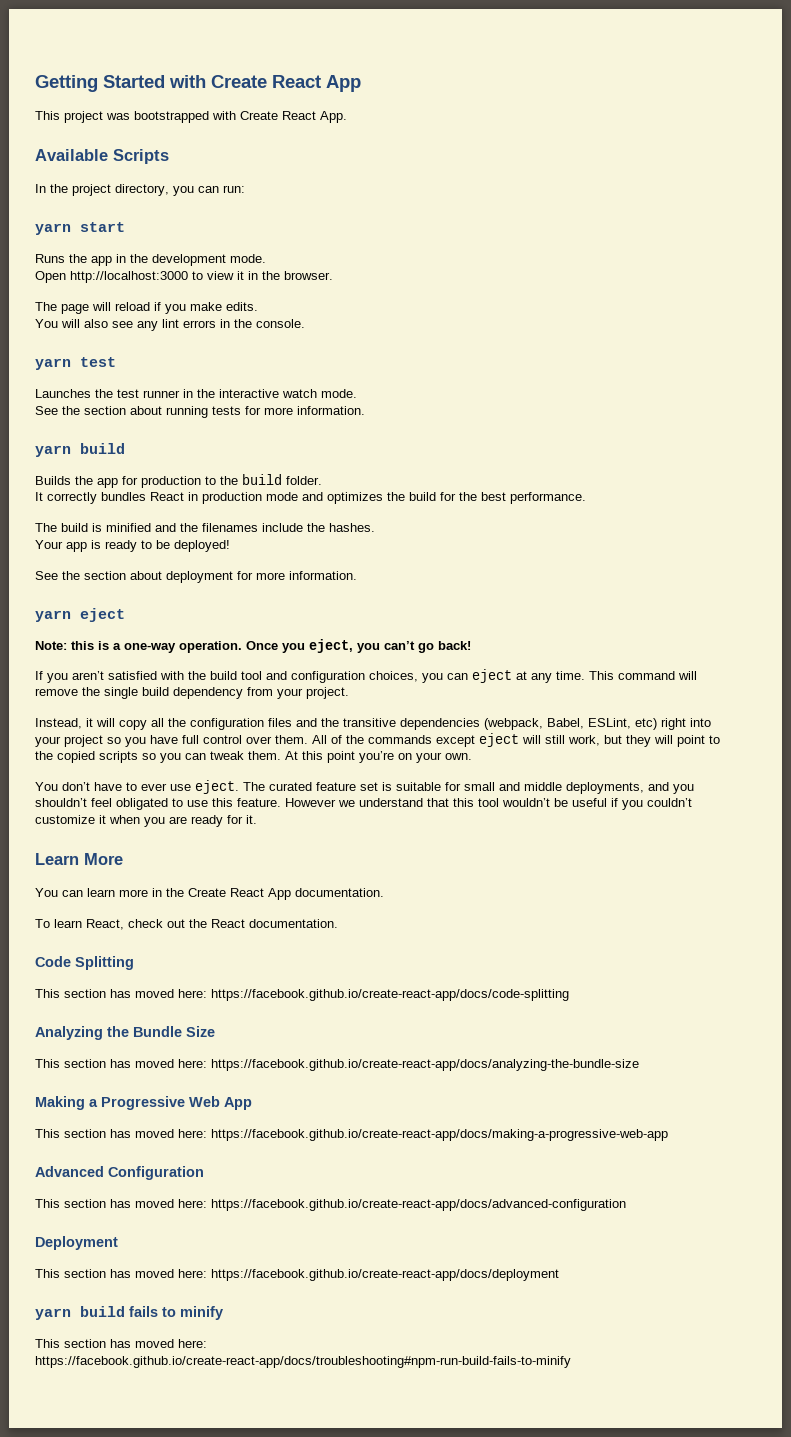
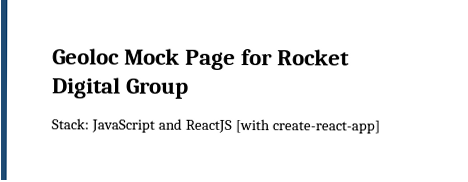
[35,75,361,92] [35,111,347,123] [35,149,169,164] [35,184,245,196] [35,222,125,235] [35,254,266,266] [35,271,333,283] [35,302,258,314] [35,319,305,331] [35,357,116,370] [35,389,357,398] [35,406,365,418] [35,443,125,457] [35,474,322,488] [35,492,586,504] [35,523,375,532] [35,540,230,552] [35,571,357,583] [35,608,125,622] [35,639,471,653] [35,669,697,683] [35,687,349,699] [35,718,711,730] [35,733,720,747] [35,751,472,763] [35,780,694,794] [35,798,692,810] [35,815,257,827] [35,853,123,865] [35,888,384,900] [35,919,338,930] [35,956,134,970] [35,989,569,1001] [35,1026,215,1040] [35,1059,639,1071] [35,1096,252,1110] [35,1129,668,1141] [35,1166,204,1180] [35,1199,626,1211] [35,1236,118,1250] [35,1269,559,1281] [35,1306,223,1320] [35,1339,207,1348] [35,1356,571,1368] Getting Started with Create React App // This project was bootstrapped with Create React App. // Available Scripts // In the project directory, you can run: // yarn start // Runs the app in the development mode. // Open http://localhost:3000 to view it in the browser. // The page will reload if you make edits. // You will also see any lint errors in the console. // yarn test // Launches the test runner in the interactive watch mode. // See the section about running tests for more information. // yarn build // Builds the app for production to the build folder. // It correctly bundles React in production mode and optimizes the build for the best performance. // The build is minified and the filenames include the hashes. // Your app is ready to be deployed! // See the section about deployment for more information. // yarn eject // Note: this is a one-way operation. Once you eject, you can’t go back! // If you aren’t satisfied with the build tool and configuration choices, you can eject at any time. This command will remove the single build dependency from your project. // Instead, it will copy all the configuration files and the transitive dependencies (webpack, Babel, ESLint, etc) right into your project so you have full control over them. All of the commands except eject will still work, but they will point to the copied scripts so you can tweak them. At this point you’re on your own. // You don’t have to ever use eject. The curated feature set is suitable for small and middle deployments, and you shouldn’t feel obligated to use this feature. However we understand that this tool wouldn’t be useful if you couldn’t customize it when you are ready for it. // Learn More // You can learn more in the Create React App documentation. // To learn React, check out the React documentation. // Code Splitting // This section has moved here: https://facebook.github.io/create-react-app/docs/code-splitting // Analyzing the Bundle Size // This section has moved here: https://facebook.github.io/create-react-app/docs/analyzing-the-bundle-size // Making a Progressive Web App // This section has moved here: https://facebook.github.io/create-react-app/docs/making-a-progressive-web-app // Advanced Configuration // This section has moved here: https://facebook.github.io/create-react-app/docs/advanced-configuration // Deployment // This section has moved here: https://facebook.github.io/create-react-app/docs/deployment // yarn build fails to minify // This section has moved here: https://facebook.github.io/create-react-app/docs/troubleshooting#npm-run-build-fails-to-minify -> [52,48,351,71] [51,77,190,99] [51,118,380,134] Geoloc Mock Page for Rocket Digital Group // Stack: JavaScript and ReactJS [with create-react-app]

